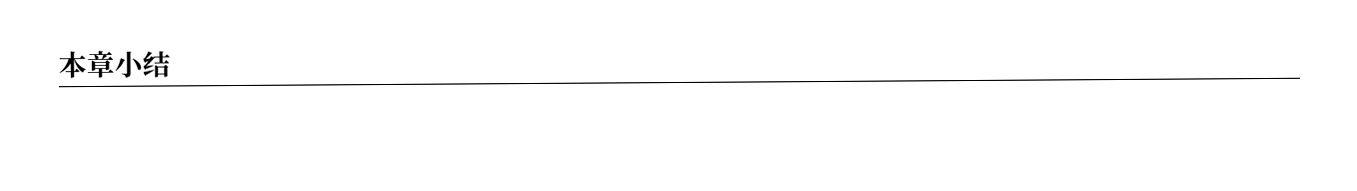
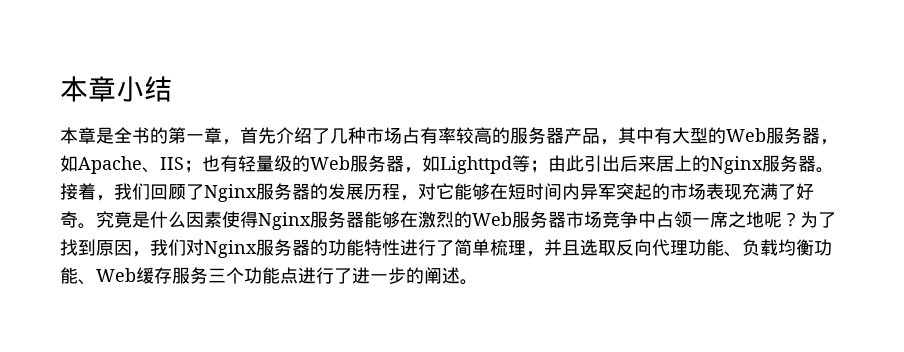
(171, 64) none -> [60,127,838,145] [60,155,834,174] [60,183,814,202] [60,211,836,230] [60,239,832,258] [60,267,478,285] // 本章是全书的第一章，首先介绍了几种市场占有率较高的服务器产品，其中有大型的Web服务器，如Apache、IIS；也有轻量级的Web服务器，如Lighttpd等；由此引出后来居上的Nginx服务器。接着，我们回顾了Nginx服务器的发展历程，对它能够在短时间内异军突起的市场表现充满了好奇。究竟是什么因素使得Nginx服务器能够在激烈的Web服务器市场竞争中占领一席之地呢？为了找到原因，我们对Nginx服务器的功能特性进行了简单梳理，并且选取反向代理功能、负载均衡功能、Web缓存服务三个功能点进行了进一步的阐述。

